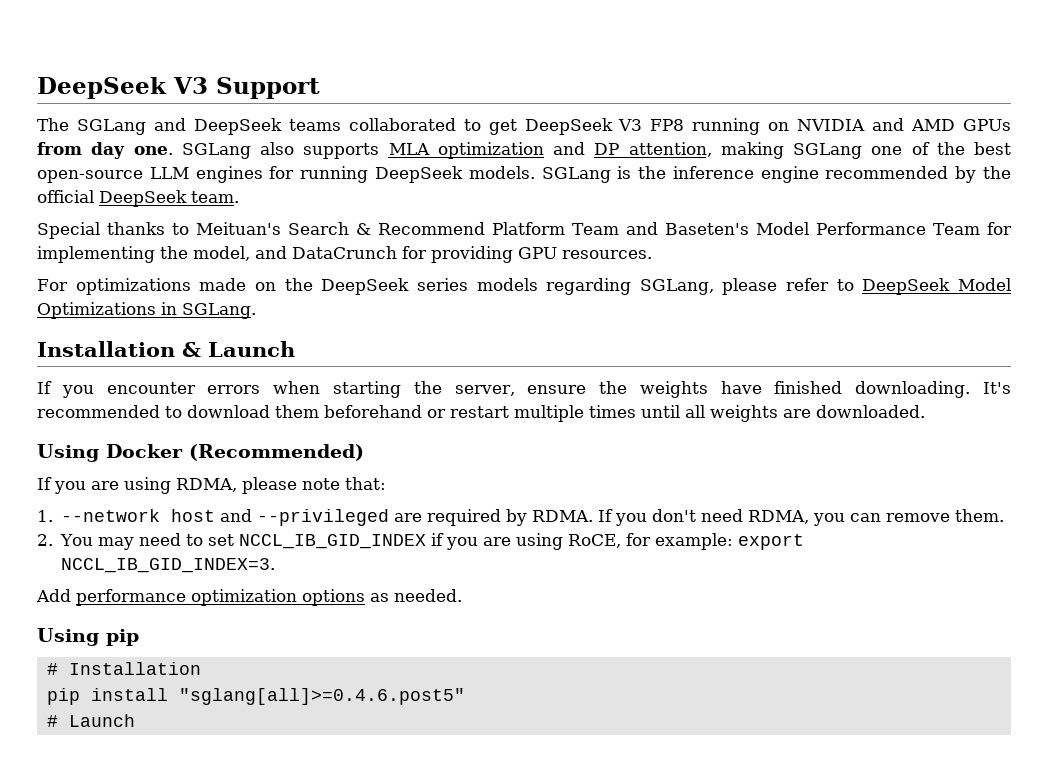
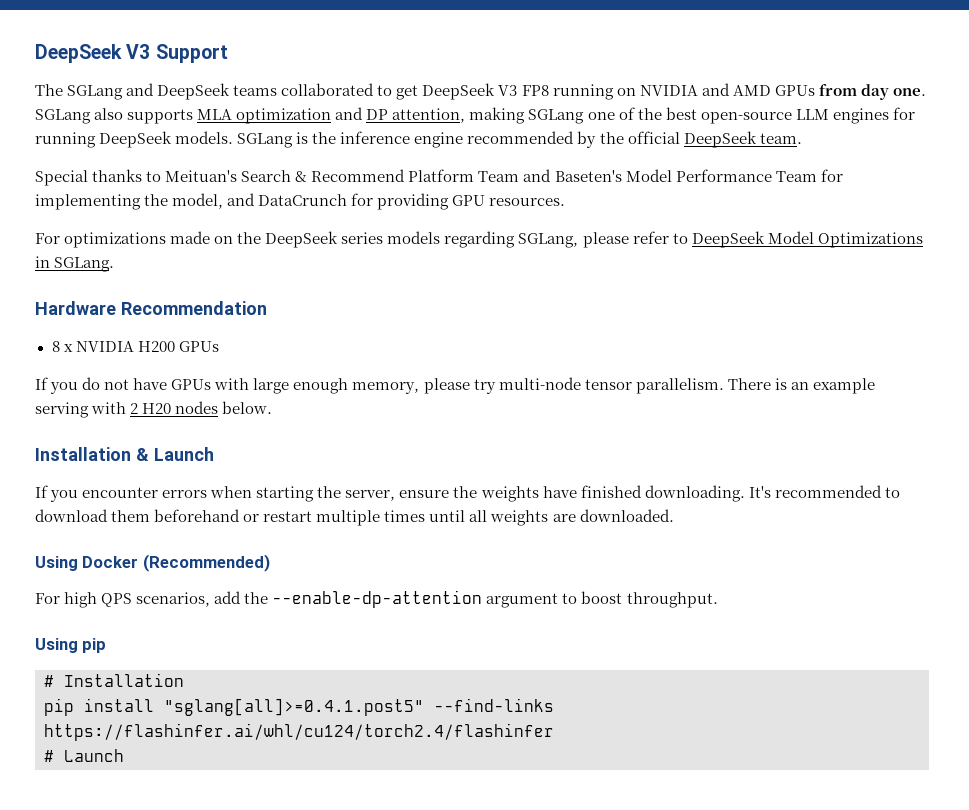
(256, 311) none -> [35,301,267,315] [51,341,219,352] [35,377,875,394] [35,401,273,418] // Hardware Recommendation // 8 x NVIDIA H200 GPUs // If you do not have GPUs with large enough memory, please try multi-node tensor parallelism. There is an example serving with 2 H20 nodes below.
[37,477,386,494] [37,509,1005,526] [37,533,805,550] [61,558,276,573] [36,589,462,606] If you are using RDMA, please note that: // 1. --network host and --privileged are required by RDMA. If you don't need RDMA, you can remove them. // 2. You may need to set NCCL_IB_GID_INDEX if you are using RoCE, for example: export NCCL_IB_GID_INDEX=3. // Add performance optimization options as needed. -> [35,590,718,608] For high QPS scenarios, add the --enable-dp-attention argument to boost throughput.
[178,688,465,705] "sglang[all]>=0.4.6.post5" -> [164,698,554,716] [44,723,554,741] "sglang[all]>=0.4.1.post5" --find-links https://flashinfer.ai/whl/cu124/torch2.4/flashinfer

